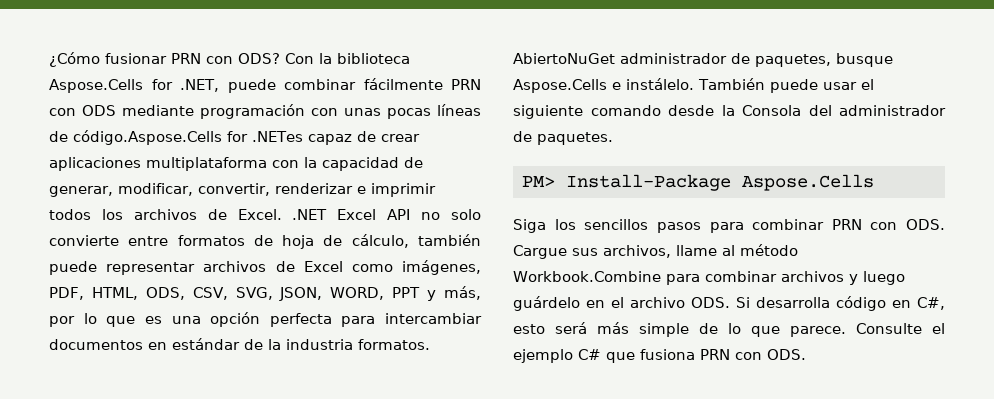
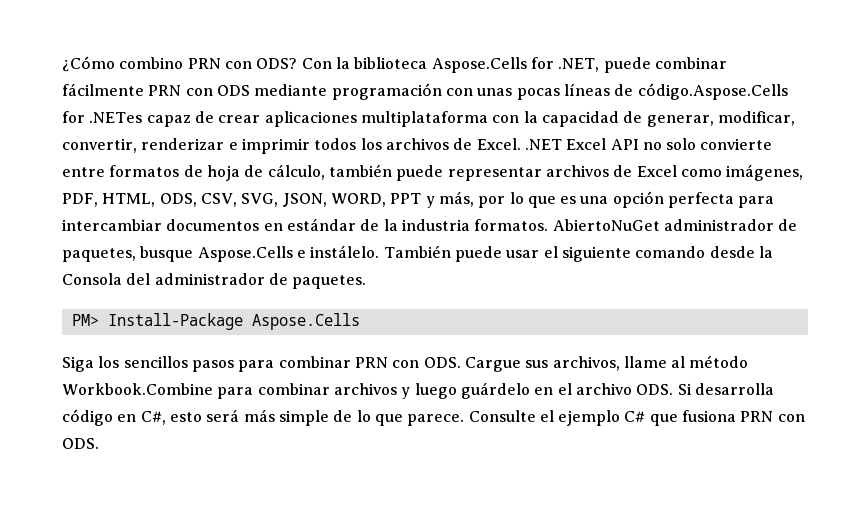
[105,53,167,64] fusionar -> [119,57,184,69] combino

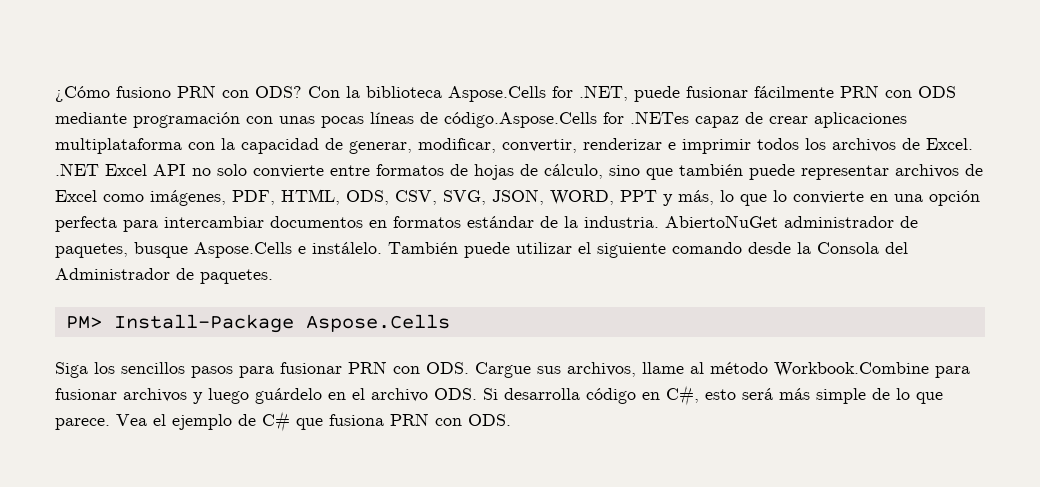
[119,57,184,69] combino -> [116,86,171,98] fusiono
[654,57,727,69] combinar -> [686,86,748,98] fusionar
[206,165,240,181] hoja -> [474,164,514,180] hojas
(325, 172) none -> [609,165,673,180] sino que
[478,192,577,208] por lo que es -> [720,190,888,206] lo que lo convierte en
(283, 227) none -> [393,216,461,228] formatos
[401,219,549,231] industria formatos. -> [584,216,659,228] industria.
[506,250,540,258] usar -> [516,242,572,254] utilizar
[154,273,265,285] administrador -> [55,268,170,280] Administrador
[278,356,351,368] combinar -> [280,362,342,374] fusionar
[257,383,330,395] combinar -> [55,388,117,400] fusionar
[468,410,536,422] Consulte -> [116,414,147,426] Vea
(621, 418) none -> [238,414,256,426] de

